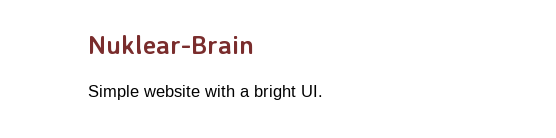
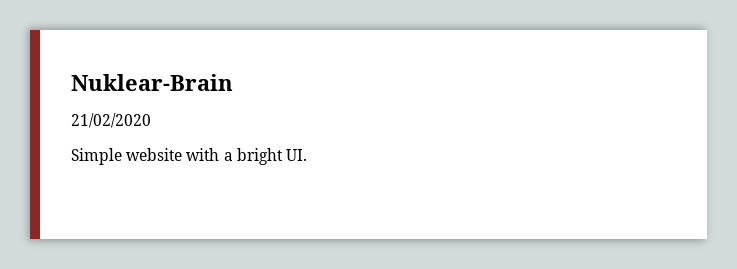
(254, 44) none -> [71,113,151,128] // 21/02/2020

